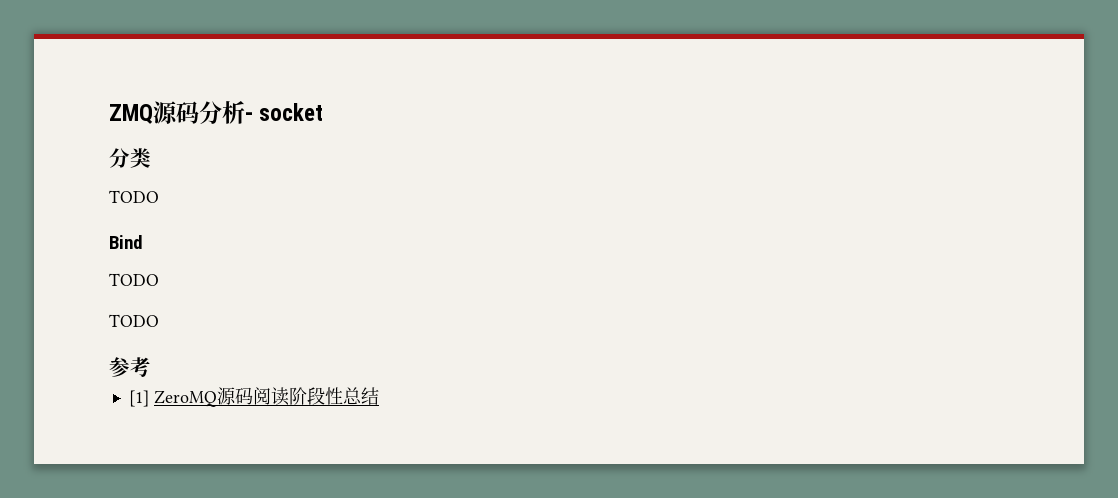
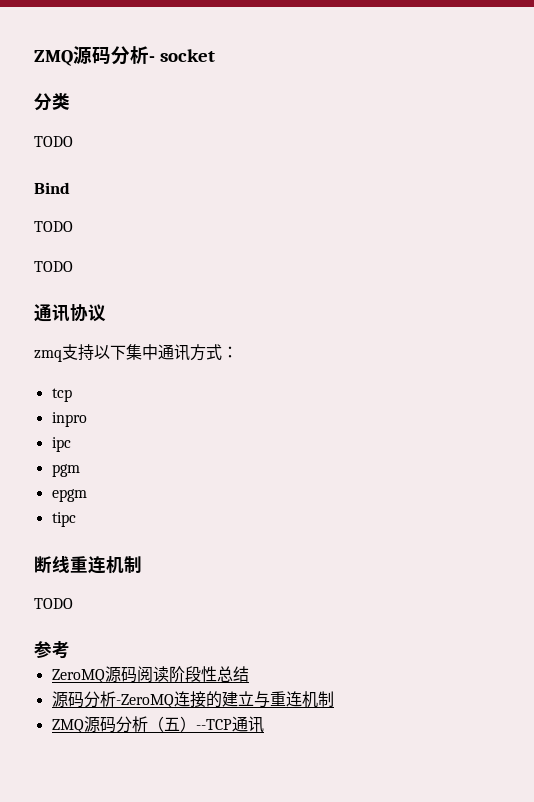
(159, 320) none -> [34,304,106,322] [34,344,238,362] [51,388,72,402] [51,412,87,427] [51,437,71,452] [51,464,80,477] [51,489,87,502] [51,512,76,527] [34,555,142,574] [34,598,73,609] // 通讯协议 // zmq支持以下集中通讯方式： // tcp // inpro // ipc // pgm // epgm // tipc // 断线重连机制 // TODO
[128,390,149,407] [1] -> (70, 650) none
(379, 396) none -> [51,691,334,708] [51,716,264,733] // 源码分析-ZeroMQ连接的建立与重连机制 // ZMQ源码分析（五）--TCP通讯

